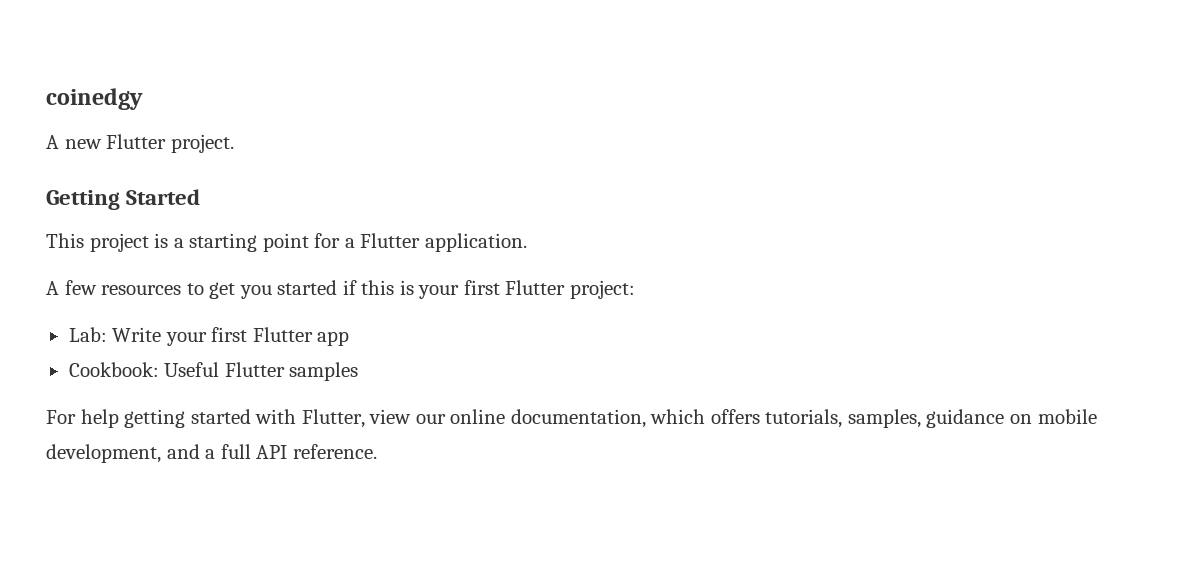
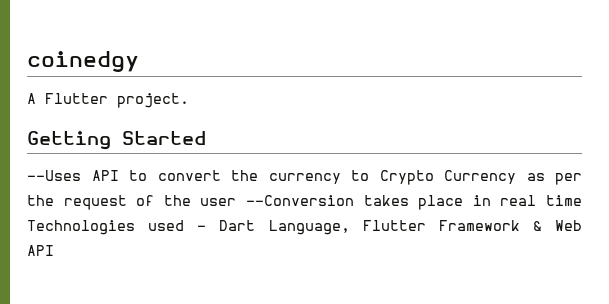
[64,139,102,149] new -> (36, 98) none
[46,233,527,252] [46,280,635,299] [68,327,350,346] [68,362,359,381] [46,409,1097,428] [46,444,377,463] This project is a starting point for a Flutter application. // A few resources to get you started if this is your first Flutter project: // Lab: Write your first Flutter app // Cookbook: Useful Flutter samples // For help getting started with Flutter, view our online documentation, which offers tutorials, samples, guidance on mobile development, and a full API reference. -> [27,170,582,185] [27,195,583,210] [27,220,582,235] [27,245,54,256] --Uses API to convert the currency to Crypto Currency as per the request of the user --Conversion takes place in real time Technologies used - Dart Language, Flutter Framework & Web API

